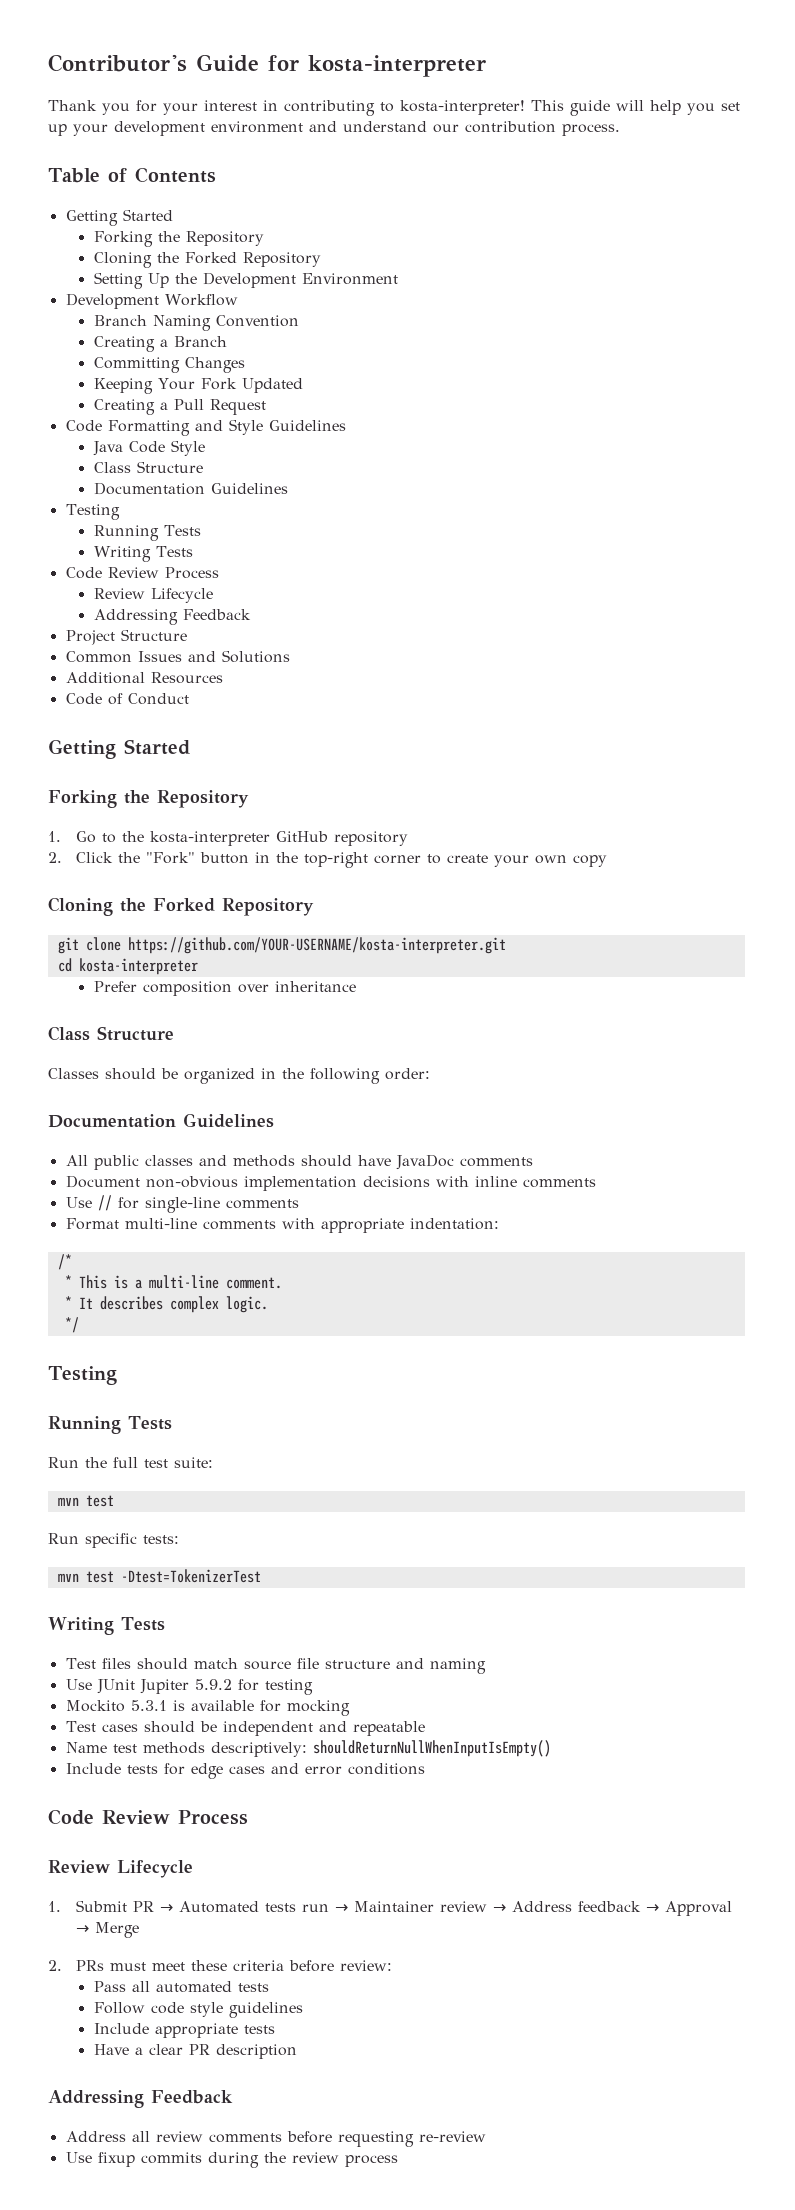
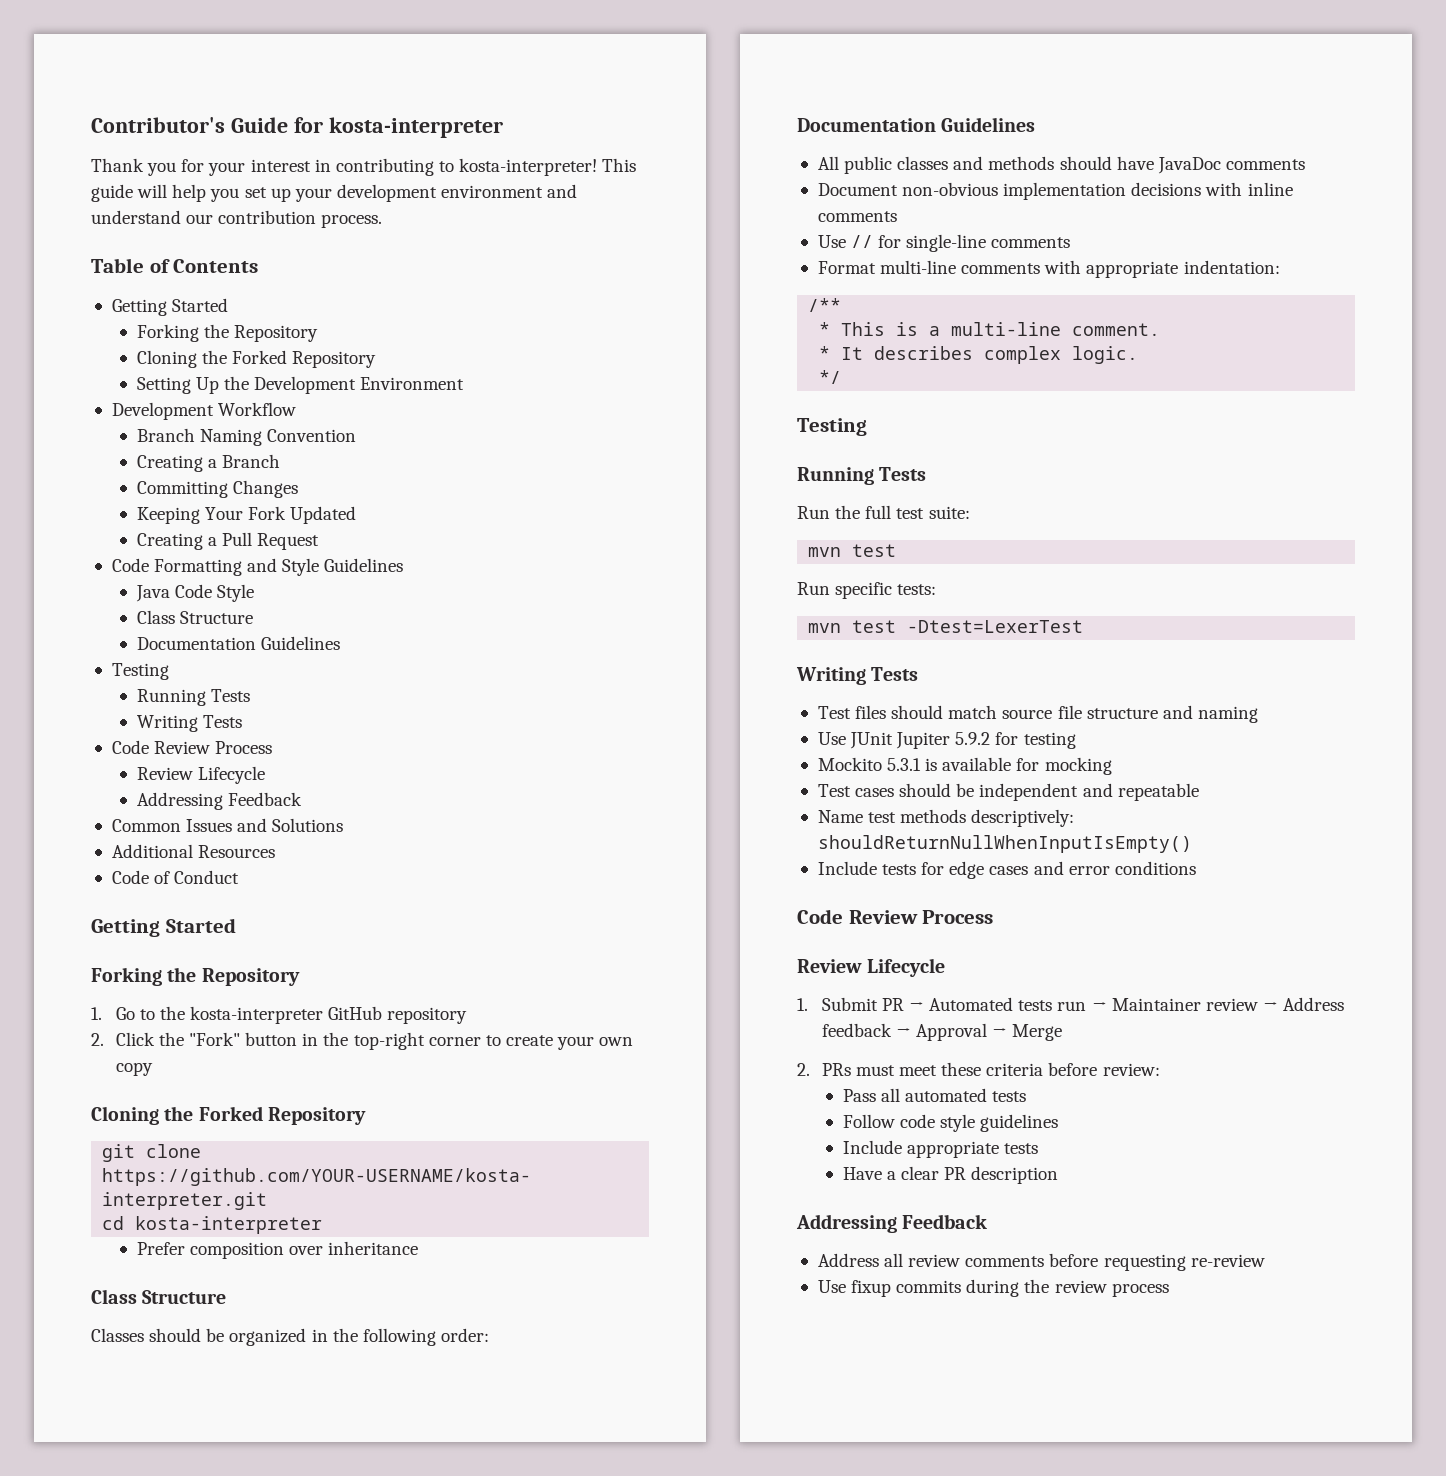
[65,629,187,645] // Project Structure -> (302, 799) none
[57,1254,72,1270] /* -> [808,298,842,312] /**
[120,1569,261,1583] -Dtest=TokenizerTest -> [907,620,1084,633] -Dtest=LexerTest

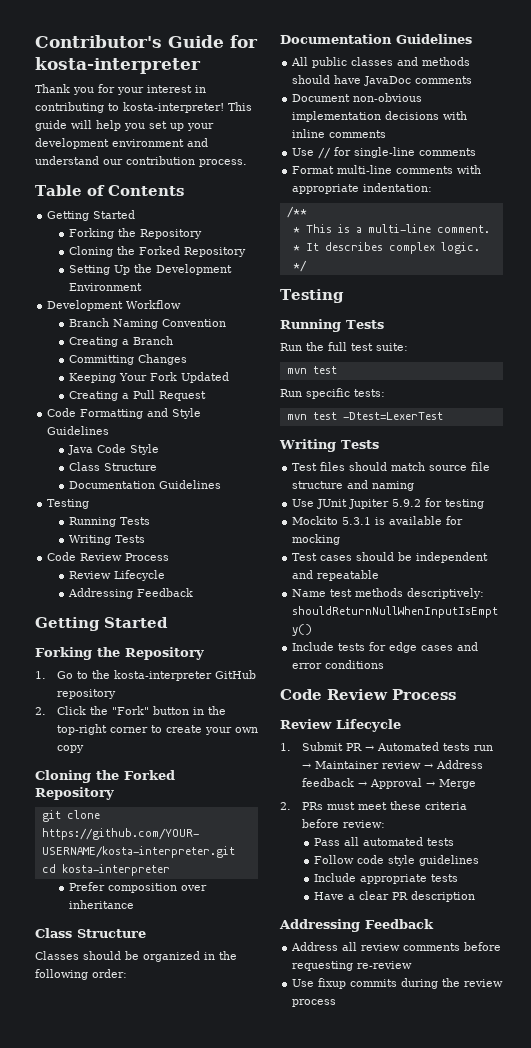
[111,818,344,832] [111,844,276,858] [111,870,240,884] // Common Issues and Solutions // Additional Resources // Code of Conduct -> (194, 592) none

